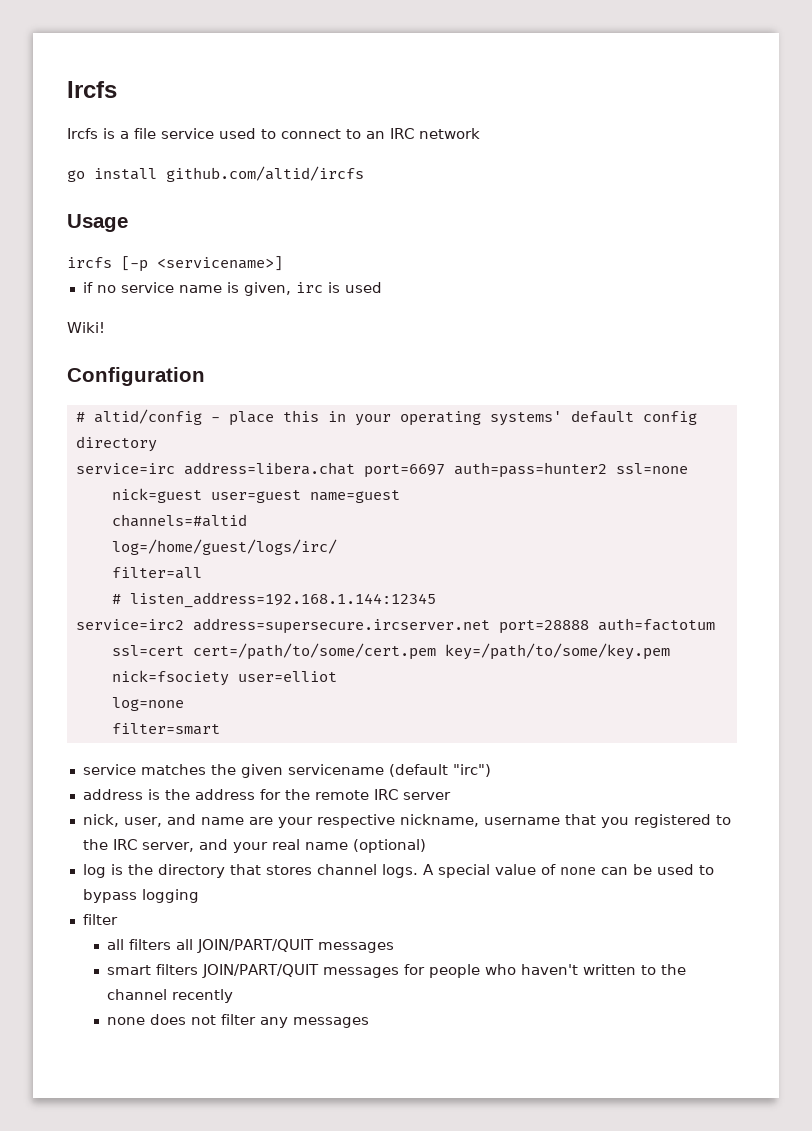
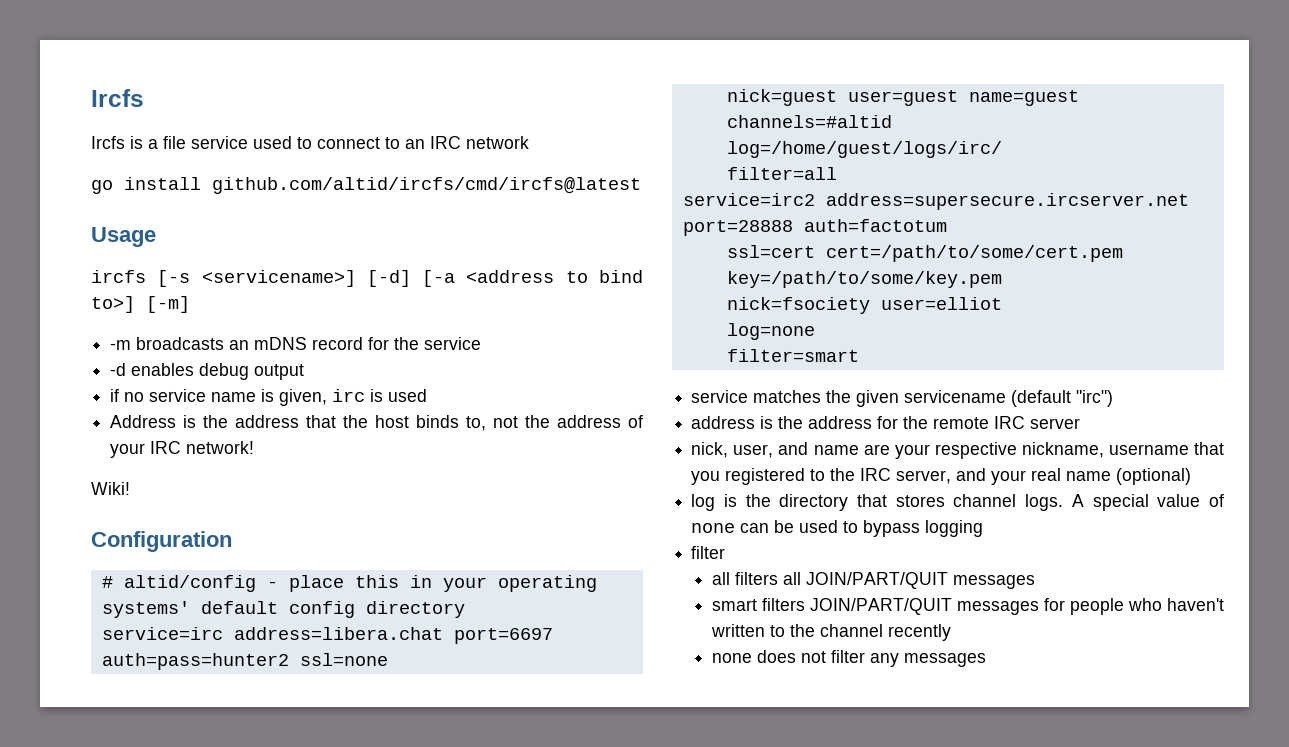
[166,166,364,182] github.com/altid/ircfs -> [212,177,641,194] github.com/altid/ircfs/cmd/ircfs@latest
[121,256,148,272] [-p -> [157,270,191,287] [-s
(283, 263) none -> [366,270,643,287] [91,296,190,313] [110,337,482,350] [110,363,305,380] [-d] [-a <address to bind to>] [-m] // -m broadcasts an mDNS record for the service // -d enables debug output
(382, 287) none -> [110,415,644,431] [110,441,255,458] // Address is the address that the host binds to, not the address of your IRC network!
[111,592,436,608] // # listen_address=192.168.1.144:12345 -> (837, 173) none

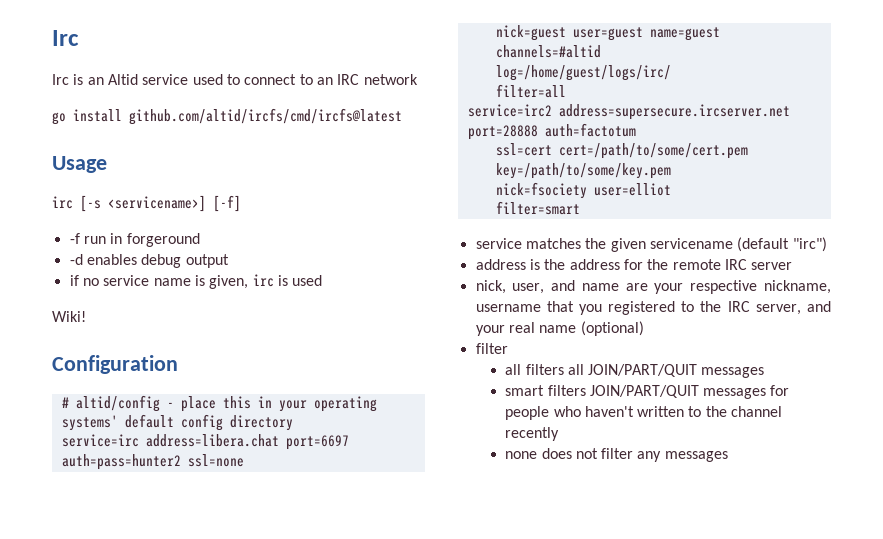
[91,89,144,107] [91,136,186,149] Ircfs // Ircfs is a file -> [52,30,79,46] [52,74,138,85] Irc // Irc is an Altid
[91,270,146,283] ircfs -> [52,196,73,209] irc
[366,270,643,287] [91,296,190,313] [110,337,482,350] [-d] [-a <address to bind to>] [-m] // -m broadcasts an mDNS record for the service -> [213,195,241,212] [69,233,200,247] [-f] // -f run in forgeround
[110,415,644,431] [110,441,255,458] // Address is the address that the host binds to, not the address of your IRC network! -> (323, 280) none
[726,323,815,340] // log=none -> (671, 189) none
[691,494,1224,511] [691,520,984,537] // log is the directory that stores channel logs. A special value of none can be used to bypass logging -> (644, 328) none

